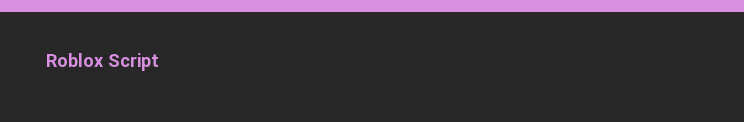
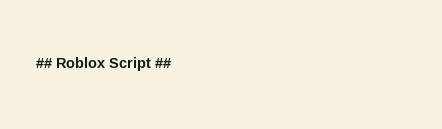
(46, 60) none -> [36,58,52,68] ##
(159, 62) none -> [155,58,171,68] ##

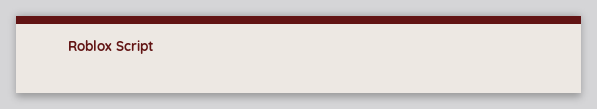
[36,58,52,68] ## -> (68, 45) none
[155,58,171,68] ## -> (154, 47) none

